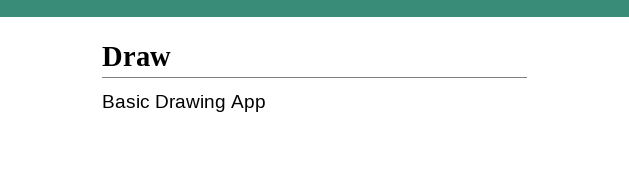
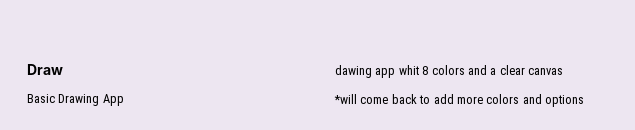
(267, 103) none -> [335,65,563,78] [334,94,584,107] // dawing app whit 8 colors and a clear canvas // *will come back to add more colors and options

